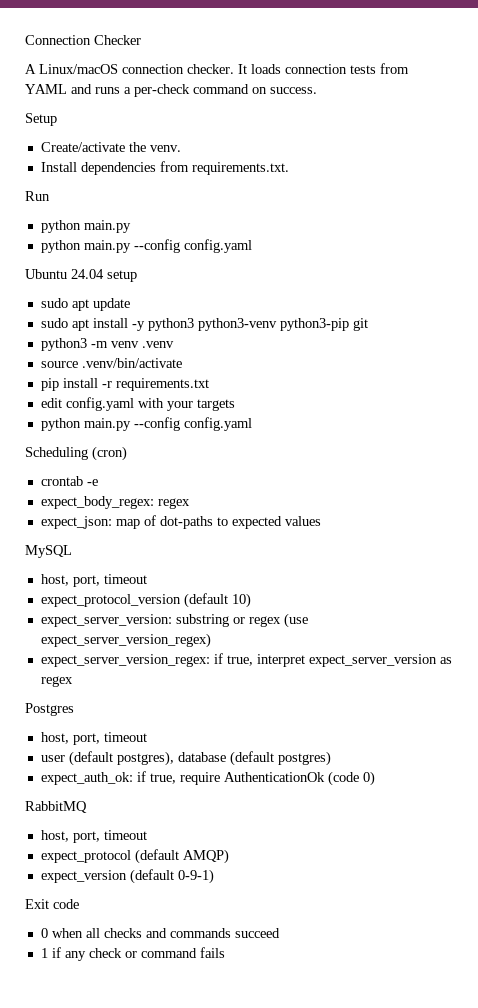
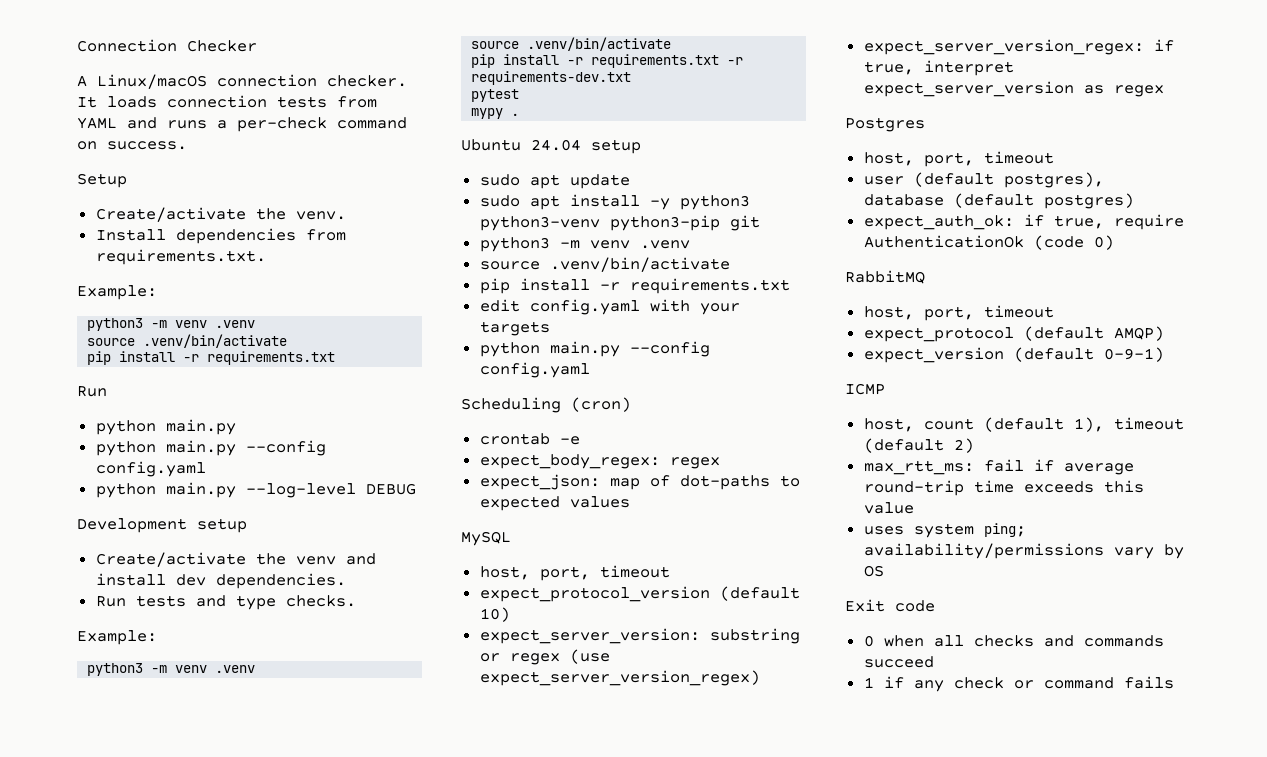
(289, 168) none -> [77,285,157,300] [87,318,256,331] [87,334,288,348] [87,351,336,365] // Example: // python3 -m venv .venv // source .venv/bin/activate // pip install -r requirements.txt
(252, 246) none -> [95,482,416,498] [77,518,247,533] [95,552,376,567] [95,573,346,589] [95,595,356,610] [77,630,157,645] [87,663,256,676] [471,37,672,51] [471,54,744,68] [471,71,632,85] [471,89,520,102] [471,108,520,119] // python main.py --log-level DEBUG // Development setup // Create/activate the venv and install dev dependencies. // Run tests and type checks. // Example: // python3 -m venv .venv // source .venv/bin/activate // pip install -r requirements.txt -r requirements-dev.txt // pytest // mypy .
(214, 876) none -> [845,383,885,395] [863,417,1184,432] [863,438,974,453] [863,459,1134,475] [863,480,1144,496] [863,502,914,514] [863,523,1026,538] [863,543,1184,559] [863,565,884,577] // ICMP // host, count (default 1), timeout (default 2) // max_rtt_ms: fail if average round-trip time exceeds this value // uses system ping; availability/permissions vary by OS

